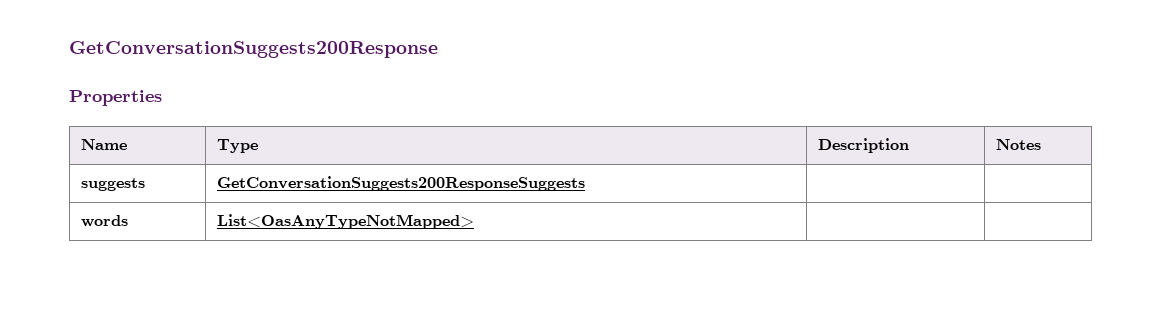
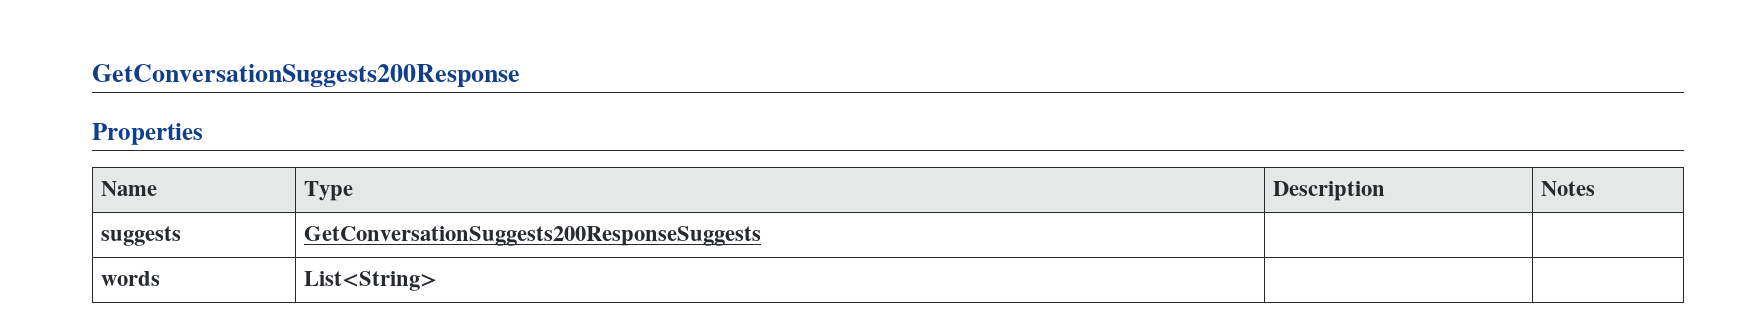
[217,214,475,229] List<OasAnyTypeNotMapped> -> [304,271,438,291] List<String>

